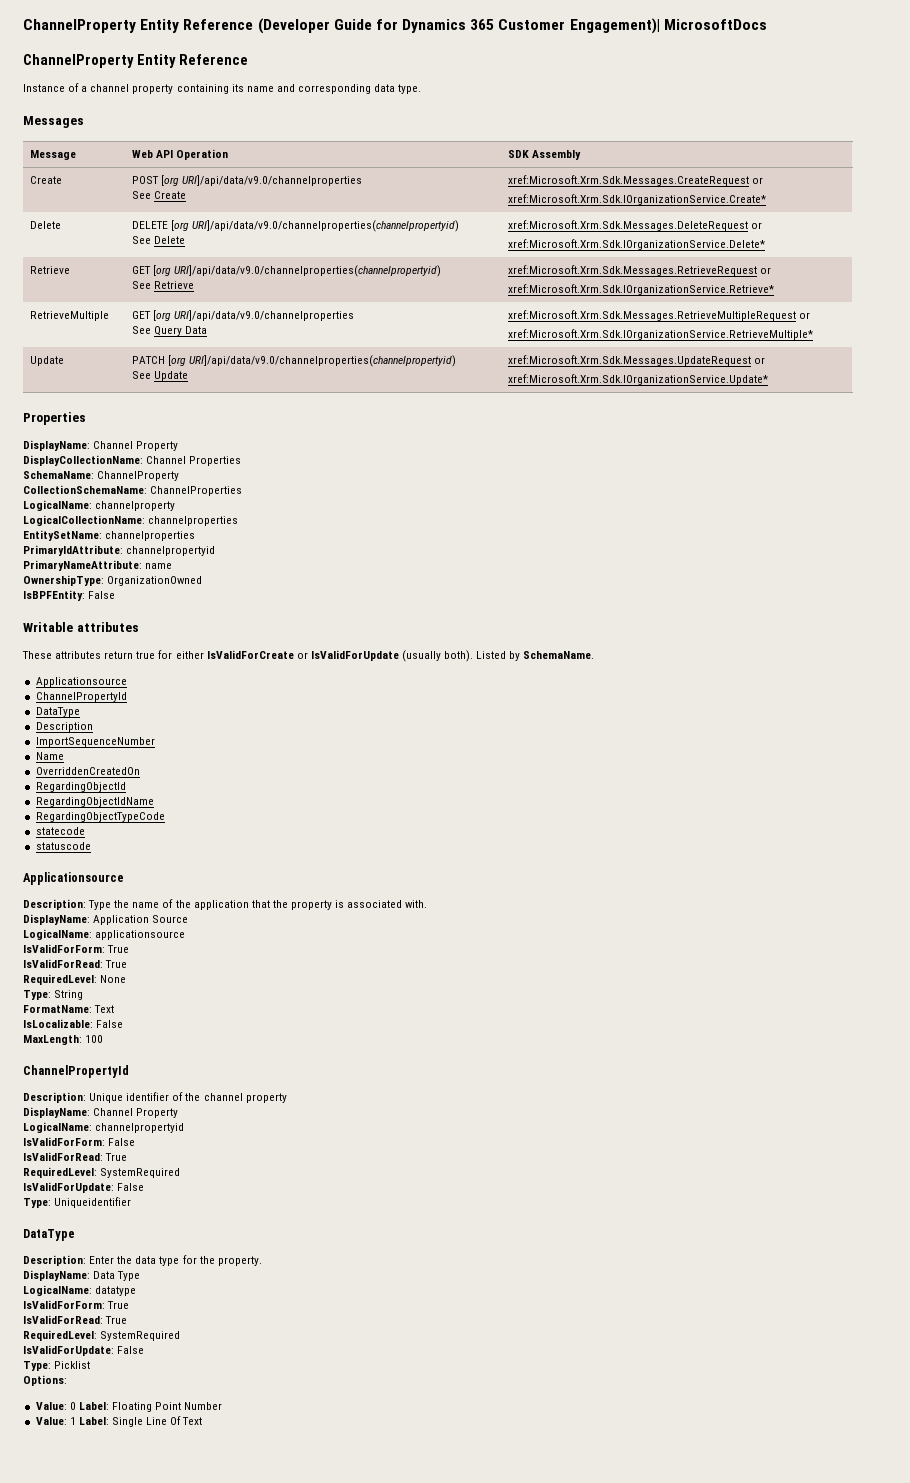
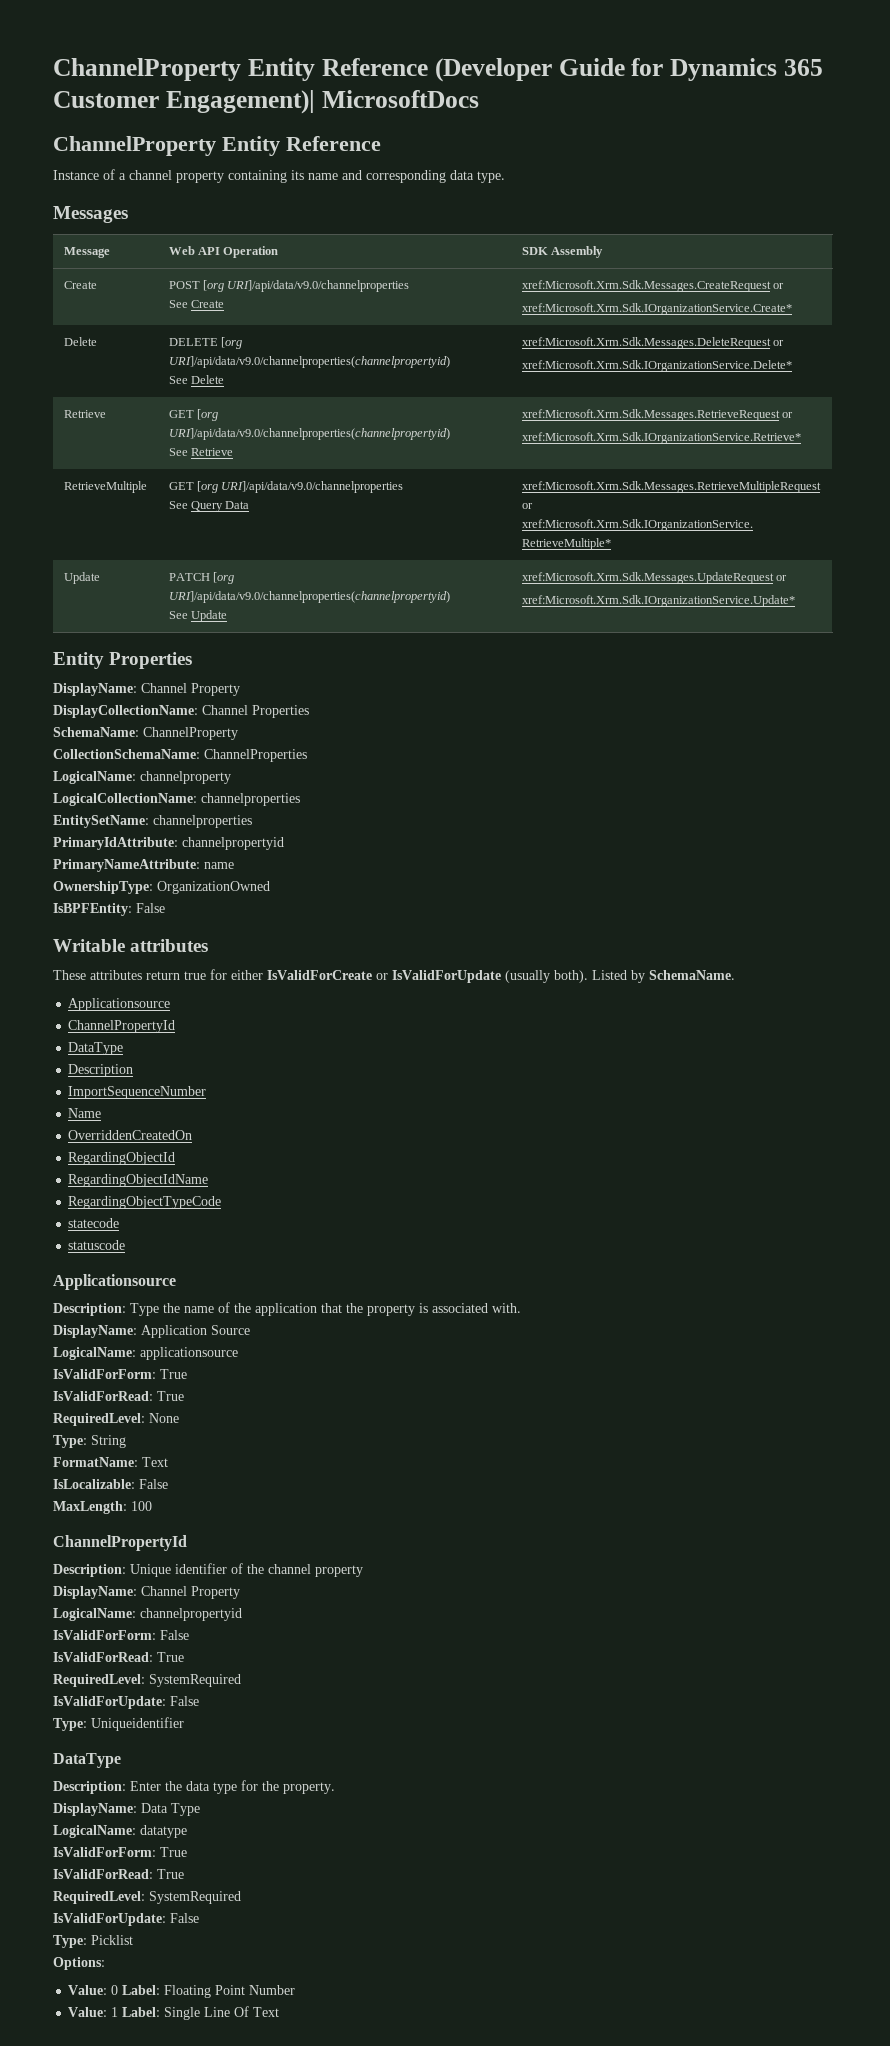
(768, 379) none -> [53,652,104,669] Entity

